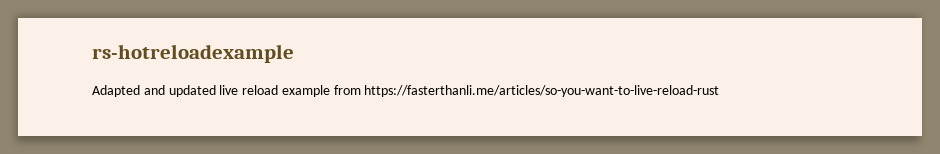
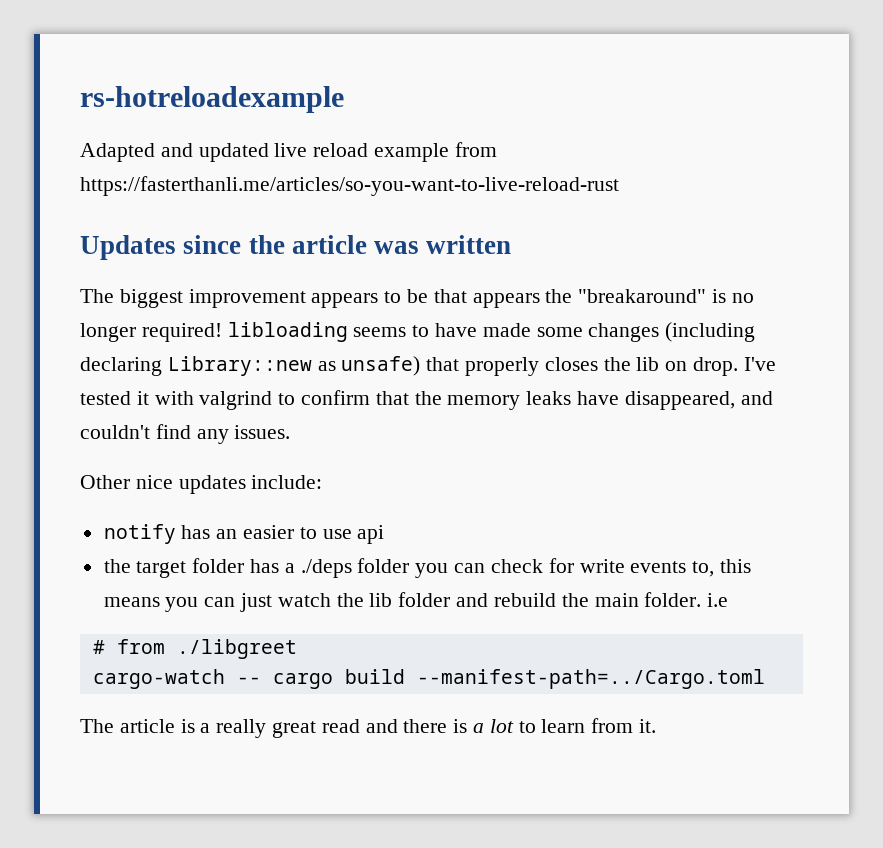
(720, 91) none -> [80,235,512,260] [80,289,754,308] [80,322,756,342] [80,356,776,376] [80,390,773,410] [80,424,291,444] [80,475,323,494] [103,524,385,544] [103,558,751,578] [103,592,729,612] [92,639,297,659] [92,669,765,689] [80,718,657,738] // Updates since the article was written // The biggest improvement appears to be that appears the "breakaround" is no longer required! libloading seems to have made some changes (including declaring Library::new as unsafe) that properly closes the lib on drop. I've tested it with valgrind to confirm that the memory leaks have disappeared, and couldn't find any issues. // Other nice updates include: // notify has an easier to use api // the target folder has a ./deps folder you can check for write events to, this means you can just watch the lib folder and rebuild the main folder. i.e // # from ./libgreet // cargo-watch -- cargo build --manifest-path=../Cargo.toml // The article is a really great read and there is a lot to learn from it.

